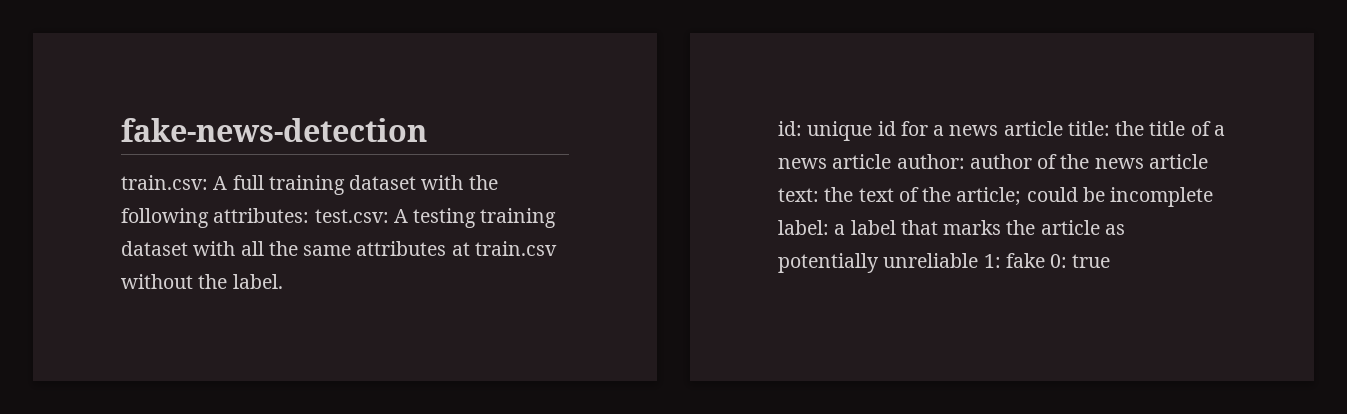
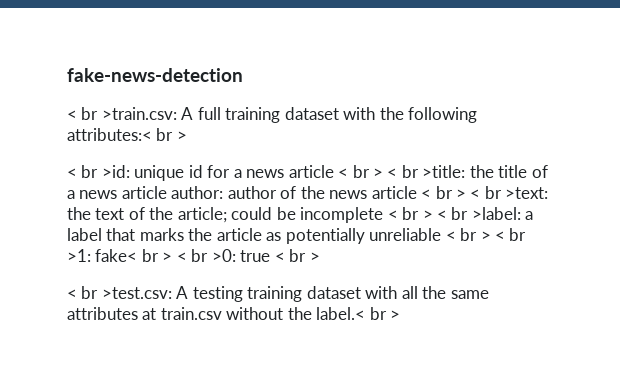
[121,175,208,190] train.csv: -> [67,107,177,120] < br >train.csv:
[213,208,389,223] attributes: test.csv: -> [67,128,187,141] [67,165,548,181] [67,186,549,199] [67,207,534,223] [67,228,527,244] [67,249,320,262] [67,286,172,299] attributes:< br > // < br >id: unique id for a news article < br > < br >title: the title of a news article author: author of the news article < br > < br >text: the text of the article; could be incomplete < br > < br >label: a label that marks the article as potentially unreliable < br > < br >1: fake< br > < br >0: true < br > // < br >test.csv:
[232,274,283,289] [778,121,1225,141] [778,154,1208,169] [778,187,1214,207] [778,220,1125,235] [778,253,1111,273] label. // id: unique id for a news article title: the title of a news article author: author of the news article text: the text of the article; could be incomplete label: a label that marks the article as potentially unreliable 1: fake 0: true -> [316,307,401,320] label.< br >

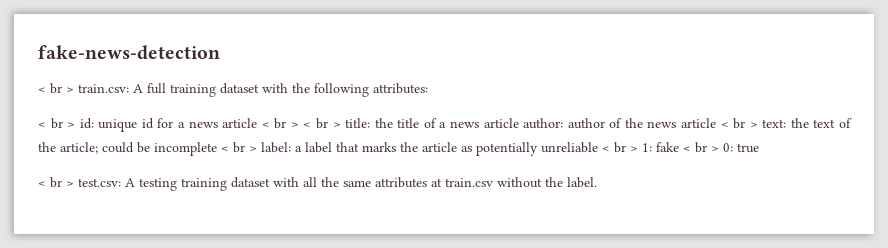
[101,107,177,120] >train.csv: -> [66,84,129,93] > train.csv:
[67,128,187,141] [67,165,130,178] attributes:< br > // < br >id: -> [373,83,428,94] [38,118,94,129] attributes: // < br > id:
[422,165,466,178] >title: -> [332,118,371,128] > title:
[470,186,549,199] < br >text: -> [762,119,787,128] text:
[437,207,521,220] < br >label: -> [261,142,291,153] label:
[495,228,527,241] [67,249,320,262] [67,286,172,299] < br >1: fake< br > < br >0: true < br > // < br >test.csv: -> [642,142,759,153] [38,177,121,188] 1: fake < br > 0: true // < br > test.csv:
[316,307,401,320] label.< br > -> [567,177,597,188] label.

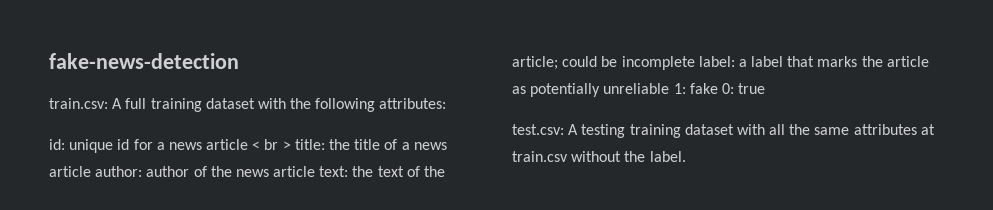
[38,83,74,94] < br > -> (239, 61) none
[38,118,76,129] < br > -> (447, 103) none
[303,118,341,129] < br > -> (291, 145) none
[720,118,758,129] < br > -> (316, 171) none
[221,142,257,153] < br > -> (695, 63) none
[602,142,719,153] < br > 1: fake < br > -> [673,83,718,94] 1: fake
[38,177,74,188] < br > -> (766, 88) none

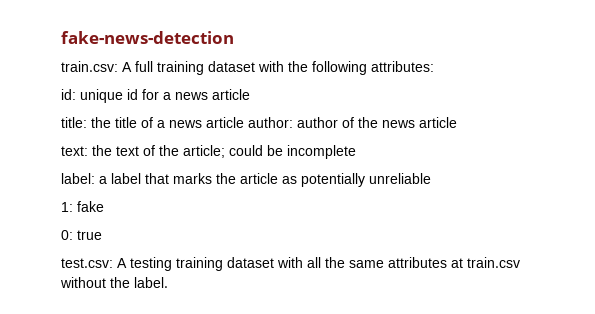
[252,139,291,150] < br > -> (250, 94) //
(316, 171) none -> (457, 122) //
(695, 63) none -> (356, 152) //
(670, 88) none -> (431, 178) //
(718, 88) none -> (104, 206) //

